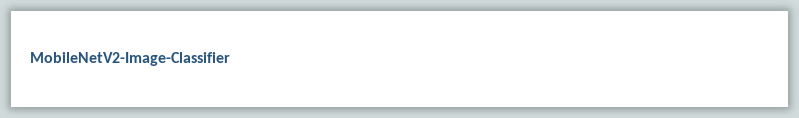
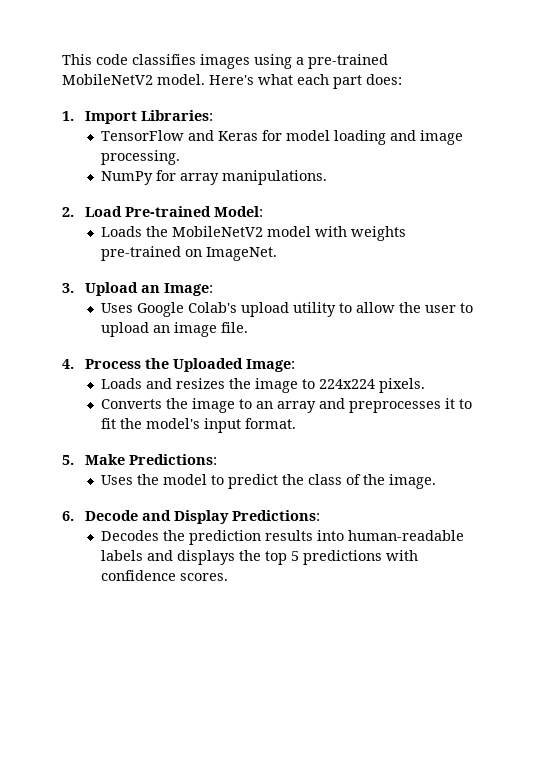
[30,52,230,66] MobileNetV2-Image-Classifier -> [62,54,388,69] [62,74,402,89] [62,110,214,124] [100,130,463,145] [100,150,180,165] [100,170,327,185] [62,206,264,217] [100,226,406,241] [100,246,277,261] [62,282,214,296] [100,302,473,317] [100,322,248,337] [62,358,296,372] [100,378,425,393] [100,398,472,413] [100,418,296,433] [62,454,218,465] [100,474,436,489] [62,510,321,524] [100,530,464,545] [100,550,418,565] [100,570,228,581] This code classifies images using a pre-trained MobileNetV2 model. Here's what each part does: // 1. Import Libraries: // TensorFlow and Keras for model loading and image processing. // NumPy for array manipulations. // 2. Load Pre-trained Model: // Loads the MobileNetV2 model with weights pre-trained on ImageNet. // 3. Upload an Image: // Uses Google Colab's upload utility to allow the user to upload an image file. // 4. Process the Uploaded Image: // Loads and resizes the image to 224x224 pixels. // Converts the image to an array and preprocesses it to fit the model's input format. // 5. Make Predictions: // Uses the model to predict the class of the image. // 6. Decode and Display Predictions: // Decodes the prediction results into human-readable labels and displays the top 5 predictions with confidence scores.

